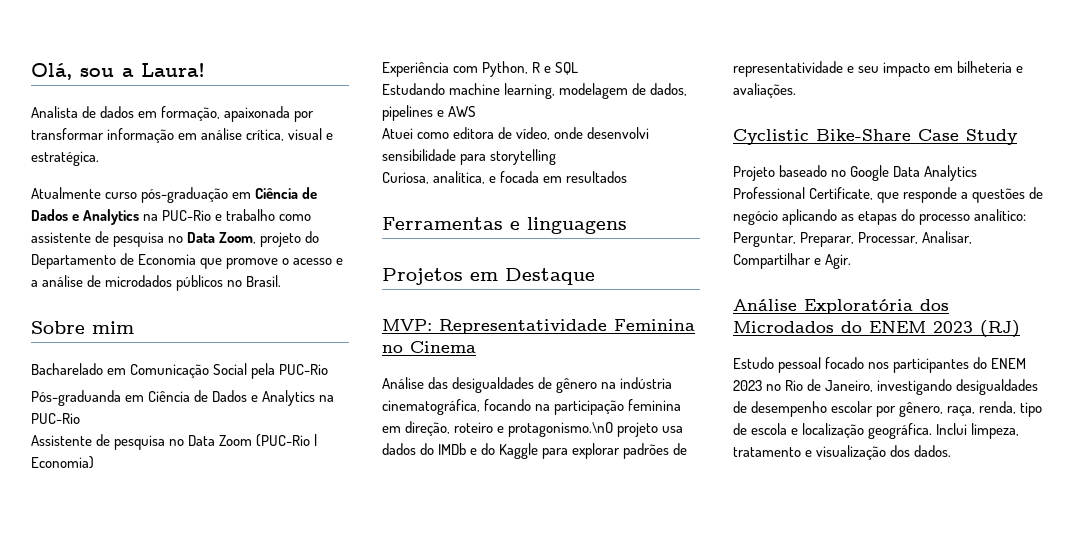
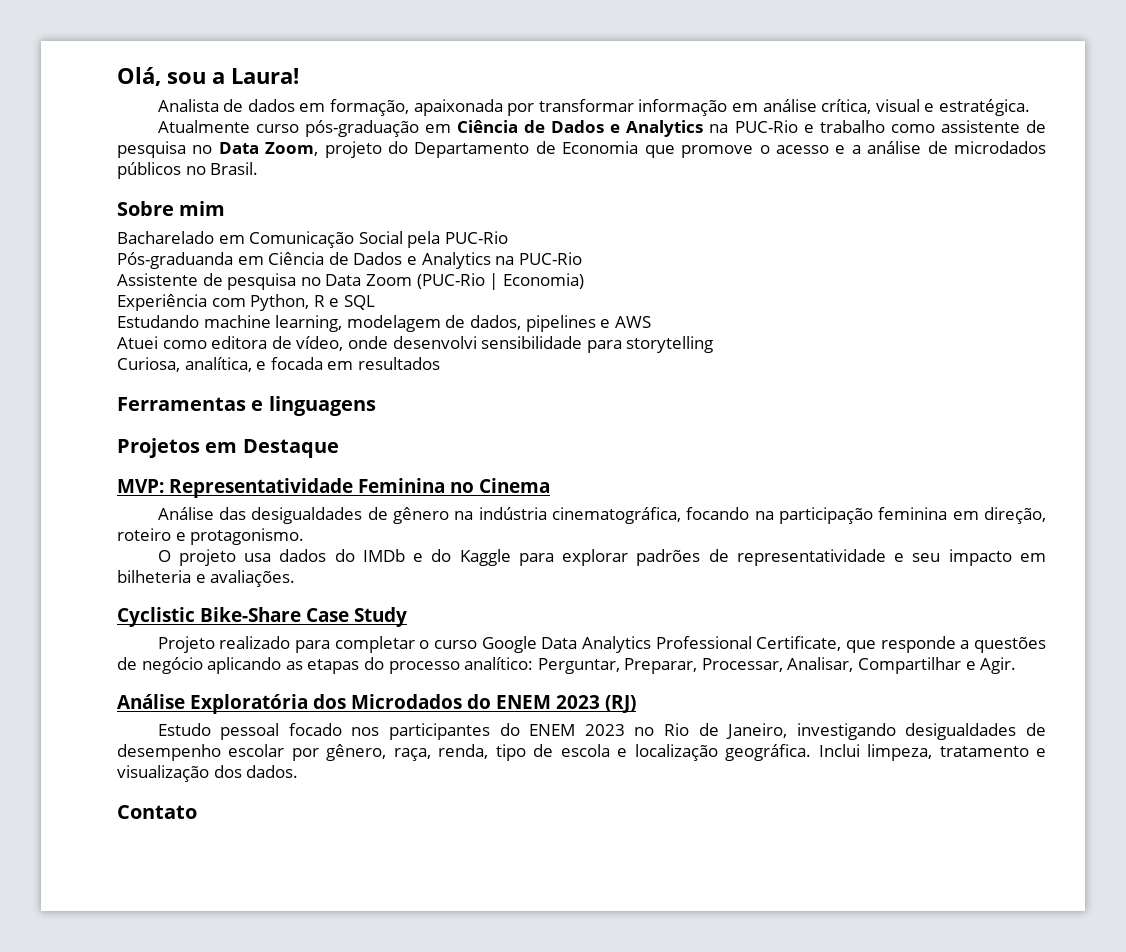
[508,422,614,437] protagonismo.\nO -> [190,528,305,545] [157,550,171,562] protagonismo. // O
[779,165,847,177] baseado no -> [219,636,477,653] realizado para completar o curso
(952, 451) none -> [117,805,197,819] // Contato

